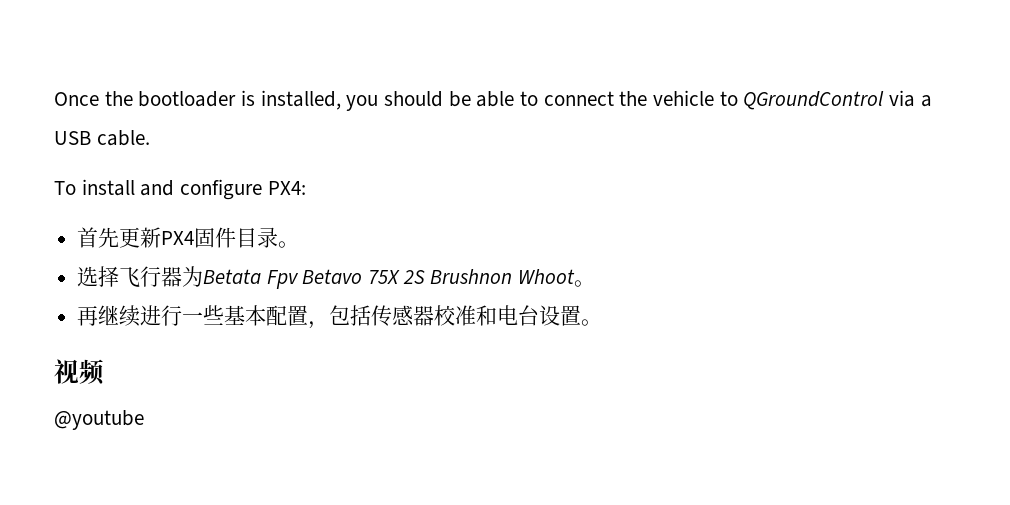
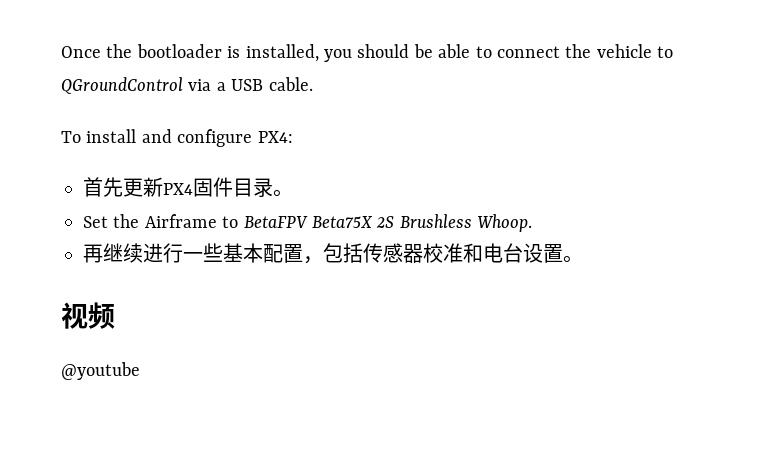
[77,266,596,289] 选择飞行器为Betata Fpv Betavo 75X 2S Brushnon Whoot。 -> [83,214,533,232] Set the Airframe to BetaFPV Beta75X 2S Brushless Whoop.

